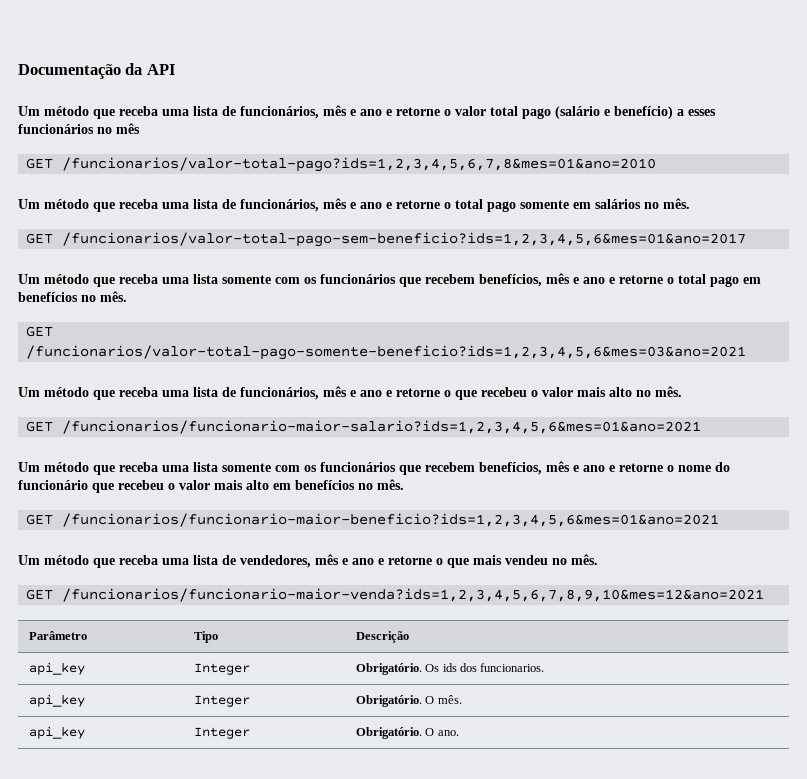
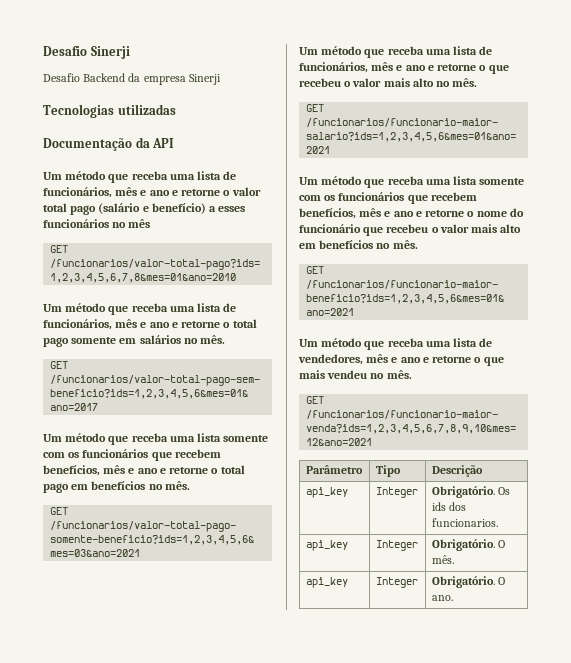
(18, 71) none -> [43,46,130,59] [43,73,221,85] [43,104,176,118] Desafio Sinerji // Desafio Backend da empresa Sinerji // Tecnologias utilizadas //

